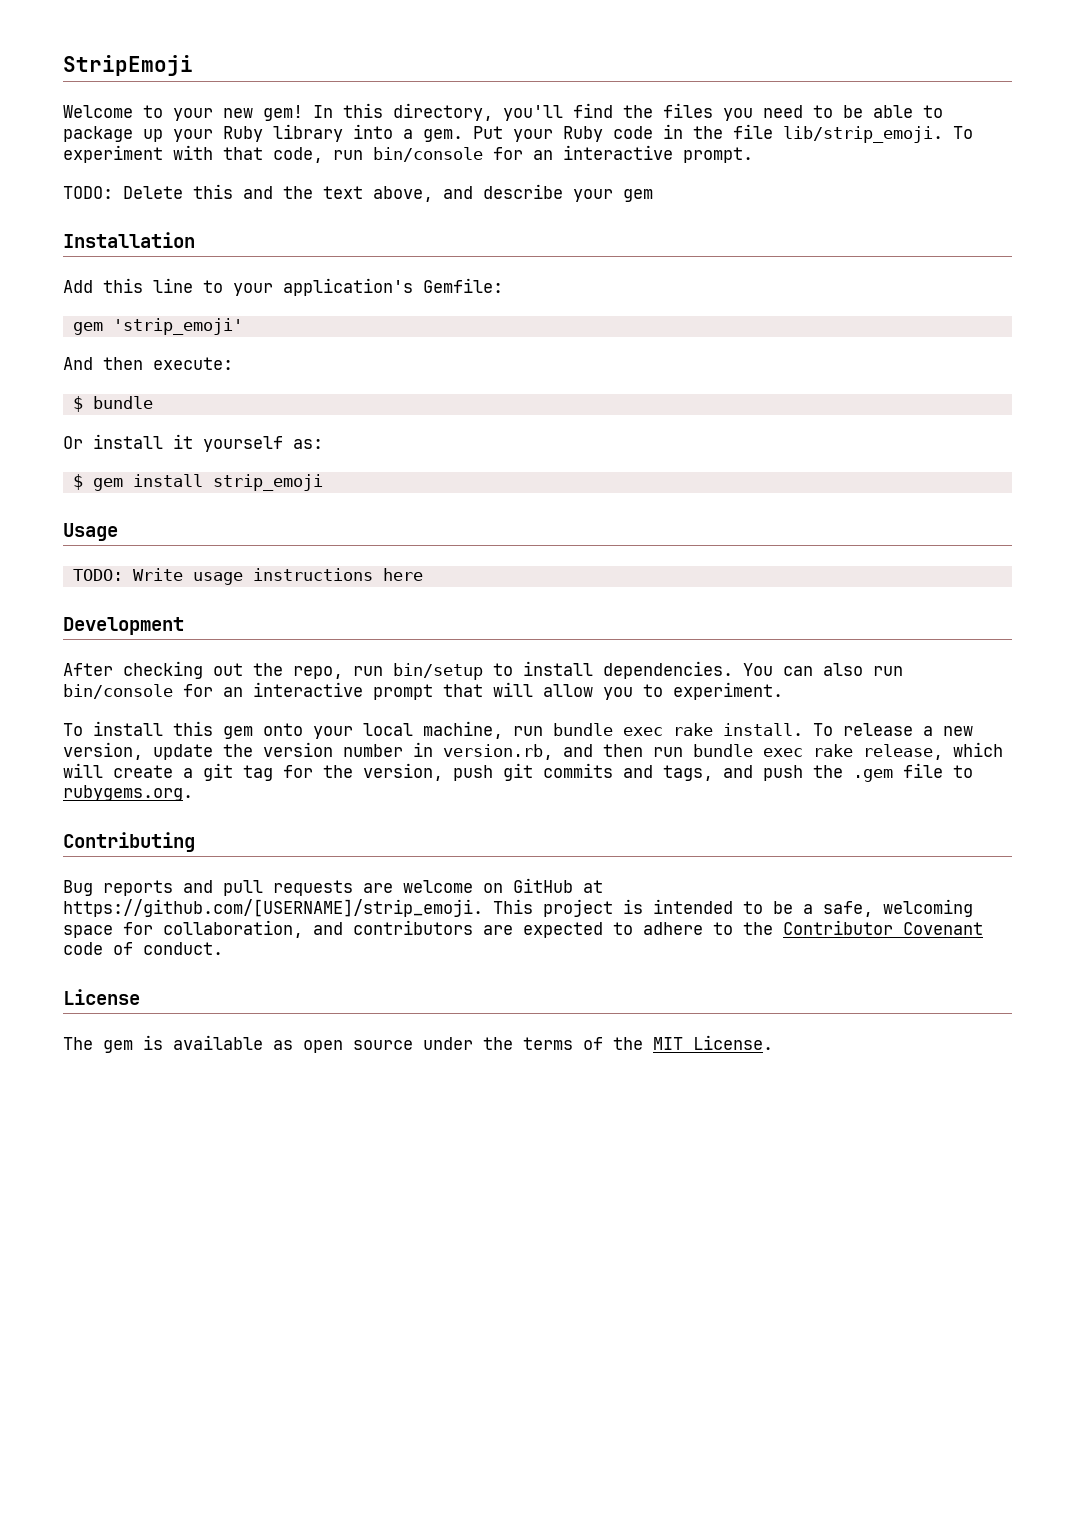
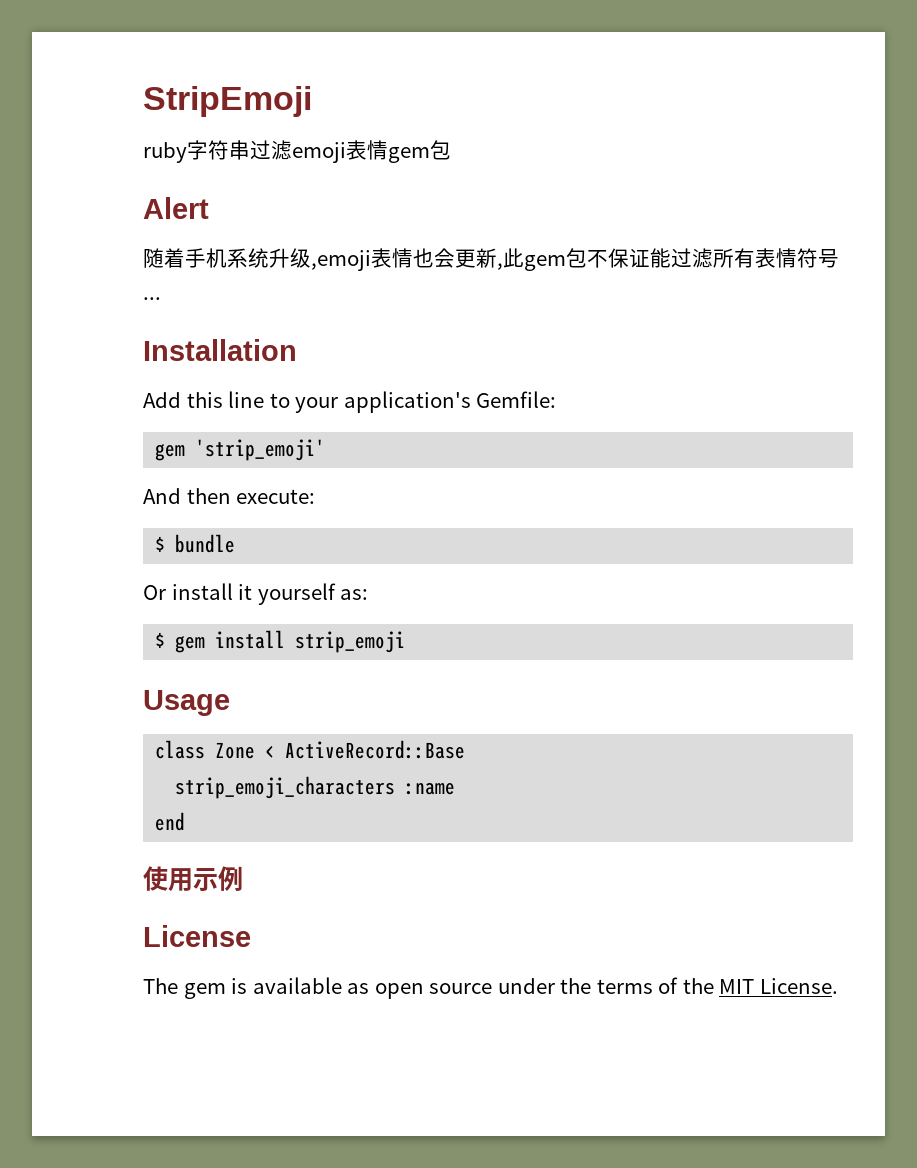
[63,103,943,121] [63,124,973,143] [63,145,753,163] [63,184,653,202] Welcome to your new gem! In this directory, you'll find the files you need to be able to package up your Ruby library into a gem. Put your Ruby code in the file lib/strip_emoji. To experiment with that code, run bin/console for an interactive prompt. // TODO: Delete this and the text above, and describe your gem -> [143,140,451,163] [143,197,209,219] [143,248,839,271] [143,297,161,300] ruby字符串过滤emoji表情gem包 // Alert // 随着手机系统升级,emoji表情也会更新,此gem包不保证能过滤所有表情符号...
[72,568,423,585] [63,617,184,635] [63,661,903,680] [63,682,783,700] [63,721,973,739] [63,742,1003,760] [63,763,973,782] [63,785,193,801] [63,832,195,852] [63,878,603,896] [63,899,973,917] [63,920,983,938] [63,942,223,955] TODO: Write usage instructions here // Development // After checking out the repo, run bin/setup to install dependencies. You can also run bin/console for an interactive prompt that will allow you to experiment. // To install this gem onto your local machine, run bundle exec rake install. To release a new version, update the version number in version.rb, and then run bundle exec rake release, which will create a git tag for the version, push git commits and tags, and push the .gem file to rubygems.org. // Contributing // Bug reports and pull requests are welcome on GitHub at https://github.com/[USERNAME]/strip_emoji. This project is intended to be a safe, welcoming space for collaboration, and contributors are expected to adhere to the Contributor Covenant code of conduct. -> [155,740,466,759] [175,776,456,799] [155,812,186,831] [143,866,243,892] class Zone < ActiveRecord::Base // strip_emoji_characters :name // end // 使用示例

